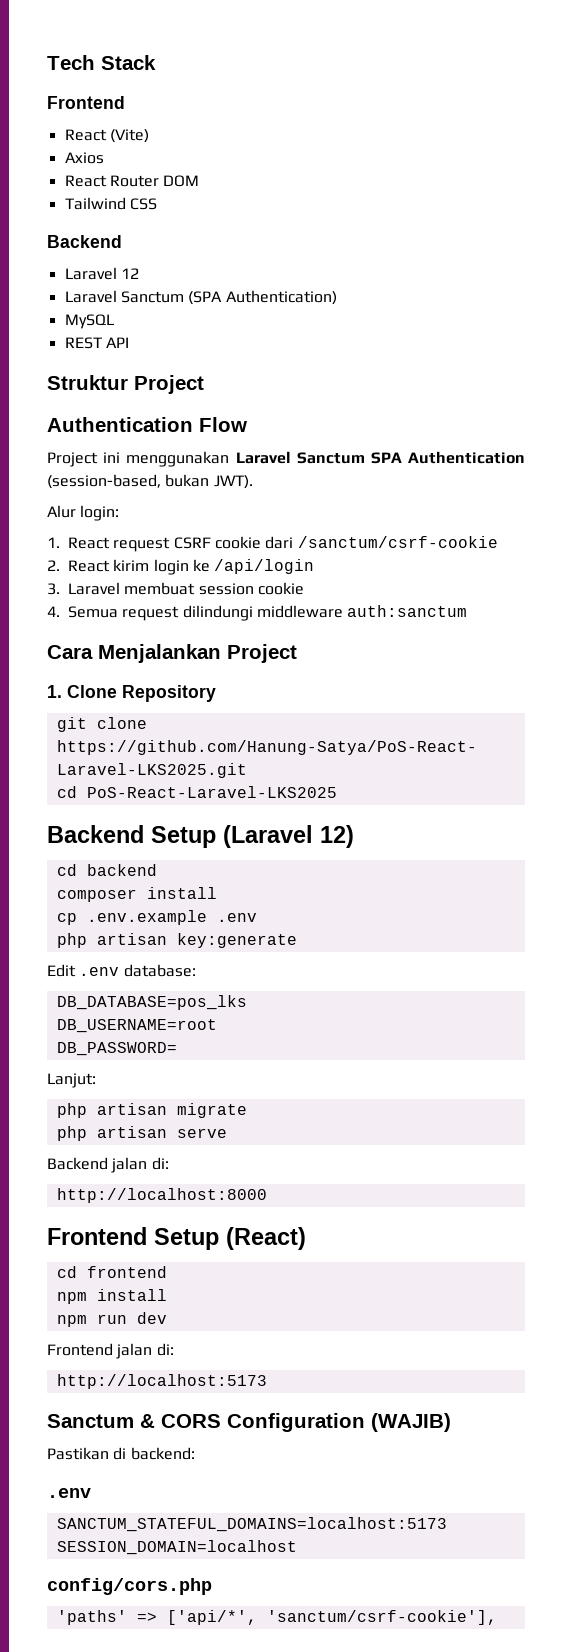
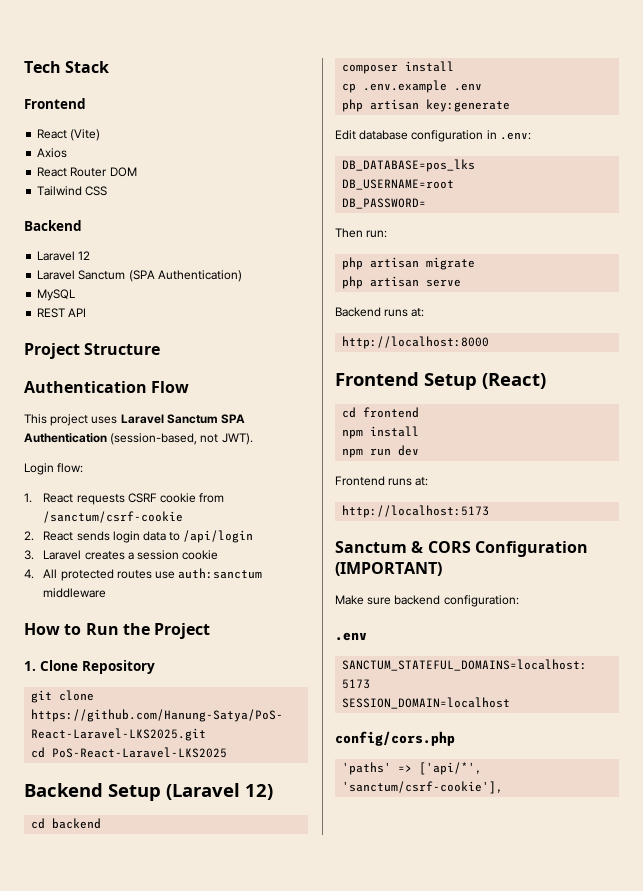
[47,375,204,394] Struktur Project -> [24,343,161,359] Project Structure
[47,451,230,467] Project ini menggunakan -> [24,414,118,426] This project uses
[165,474,210,487] bukan -> [200,434,219,443] not
[47,505,120,521] Alur login: -> [24,463,84,475] Login flow:
[113,537,171,552] request -> [76,494,125,505] requests
[265,536,294,549] dari -> [199,493,225,503] from
[113,559,210,575] kirim login ke -> [76,531,181,543] sends login data to
[124,582,196,595] membuat -> [84,551,134,560] creates a
[68,605,468,621] [47,644,221,663] Semua request dilindungi middleware auth:sanctum // Cara Menjalankan -> [43,568,263,581] [43,588,107,598] [24,623,150,635] All protected routes use auth:sanctum middleware // How to Run the
[79,964,196,977] .env database: -> [359,130,531,142] database configuration in .env:
[47,1073,96,1088] Lanjut: -> [335,228,388,238] Then run:
[111,1157,169,1173] jalan di: -> [384,308,425,317] runs at:
[116,1343,174,1359] jalan di: -> [388,477,429,486] runs at:
[371,1413,451,1432] [47,1447,195,1460] (WAJIB) // Pastikan di backend: -> [335,562,442,576] [335,595,519,607] (IMPORTANT) // Make sure backend configuration:

